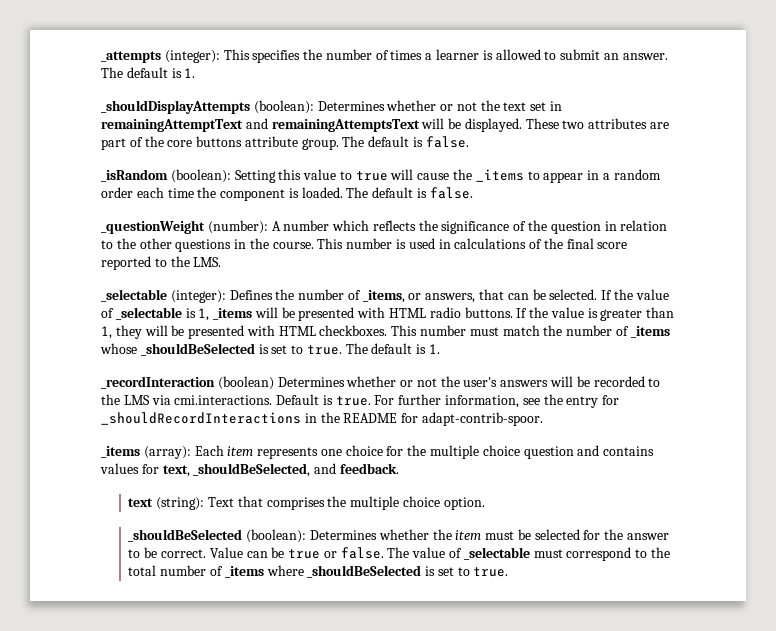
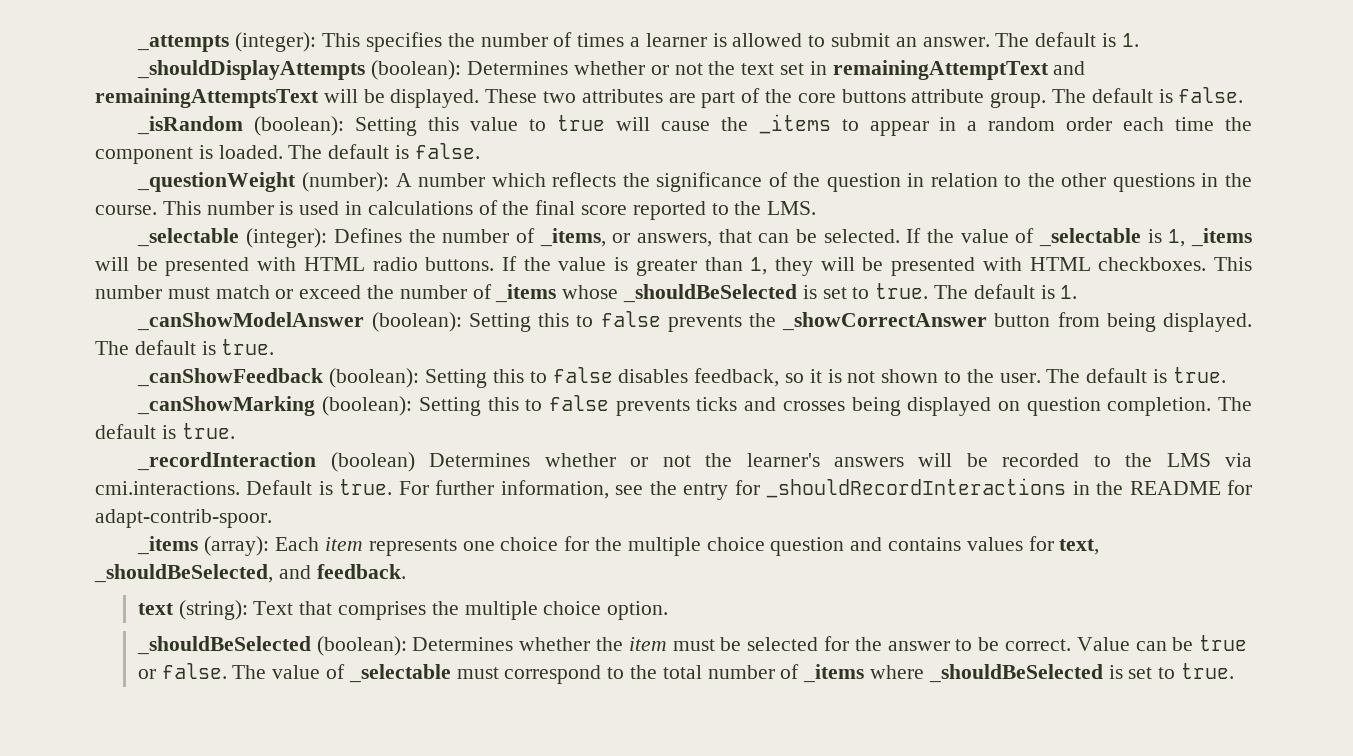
(540, 330) none -> [275,285,362,299] or exceed
(441, 349) none -> [137,311,1252,332] [95,339,275,355] [137,367,1226,388] [137,395,1252,416] [95,423,235,439] // _canShowModelAnswer (boolean): Setting this to false prevents the _showCorrectAnswer button from being displayed. The default is true. // _canShowFeedback (boolean): Setting this to false disables feedback, so it is not shown to the user. The default is true. // _canShowMarking (boolean): Setting this to false prevents ticks and crosses being displayed on question completion. The default is true.
[463,377,498,387] user's -> [746,453,820,467] learner's

